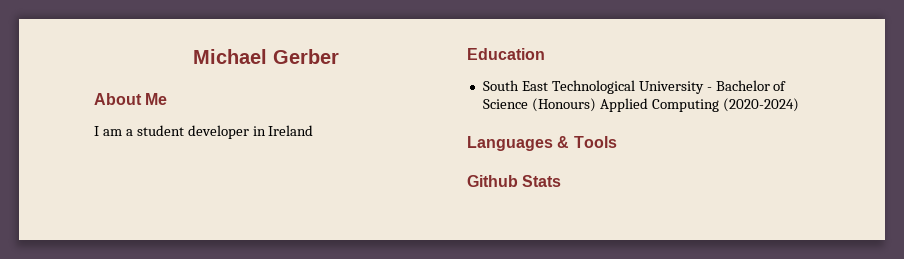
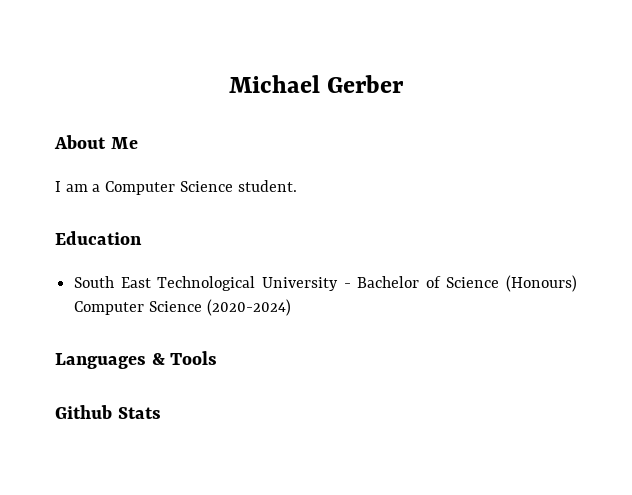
[136,125,314,139] student developer in Ireland -> [105,180,297,195] Computer Science student.
[599,98,719,112] Applied Computing -> [74,301,202,315] Computer Science

